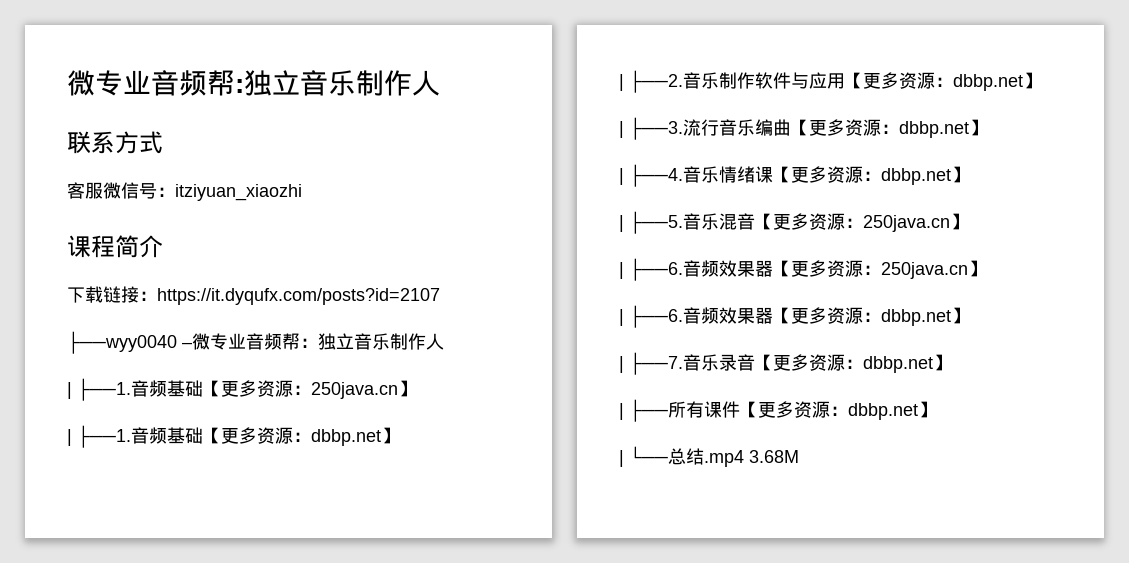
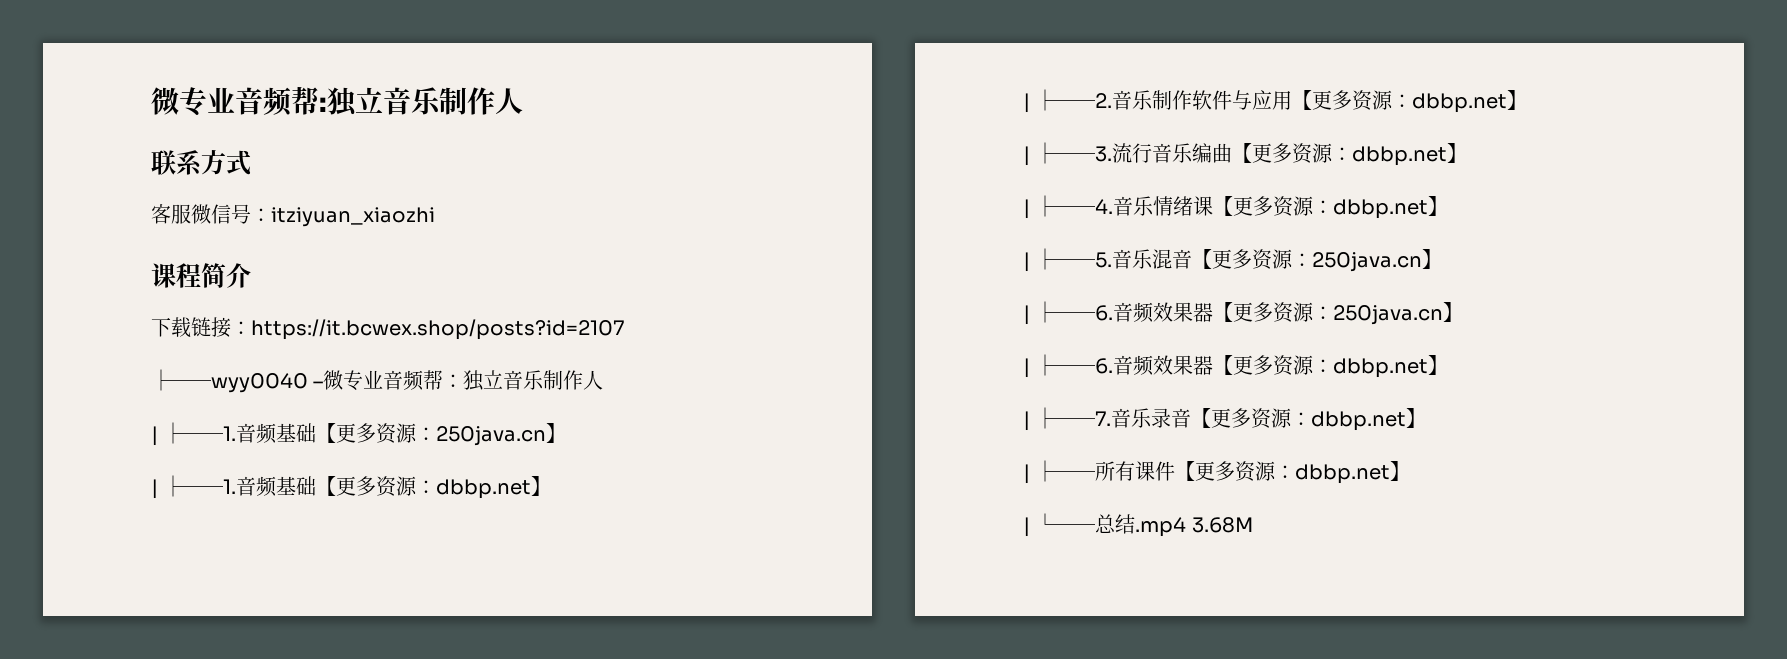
[157,288,440,305] https://it.dyqufx.com/posts?id=2107 -> [251,319,624,340] https://it.bcwex.shop/posts?id=2107

